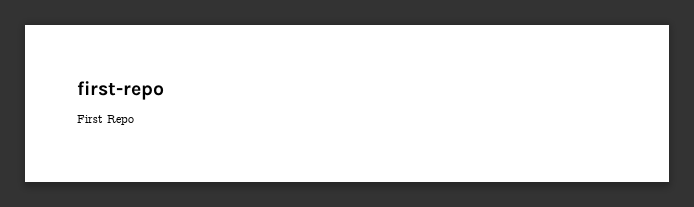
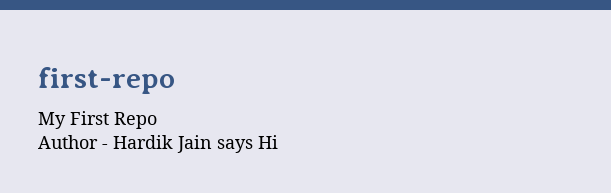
(164, 90) none -> [38,112,66,129] My
(134, 120) none -> [38,135,278,153] // Author - Hardik Jain says Hi

